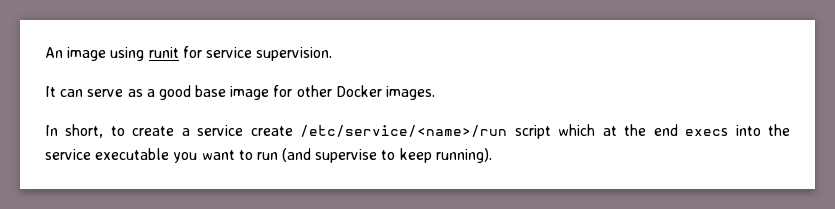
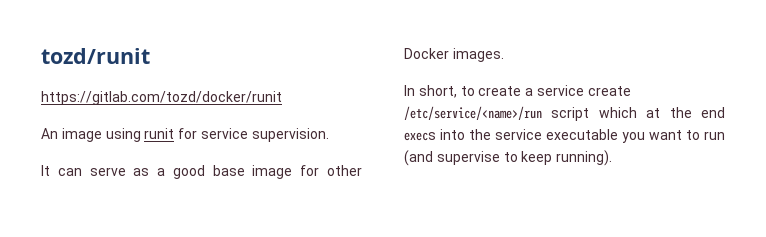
(45, 52) none -> [41,48,150,64] [41,91,282,105] tozd/runit // https://gitlab.com/tozd/docker/runit //

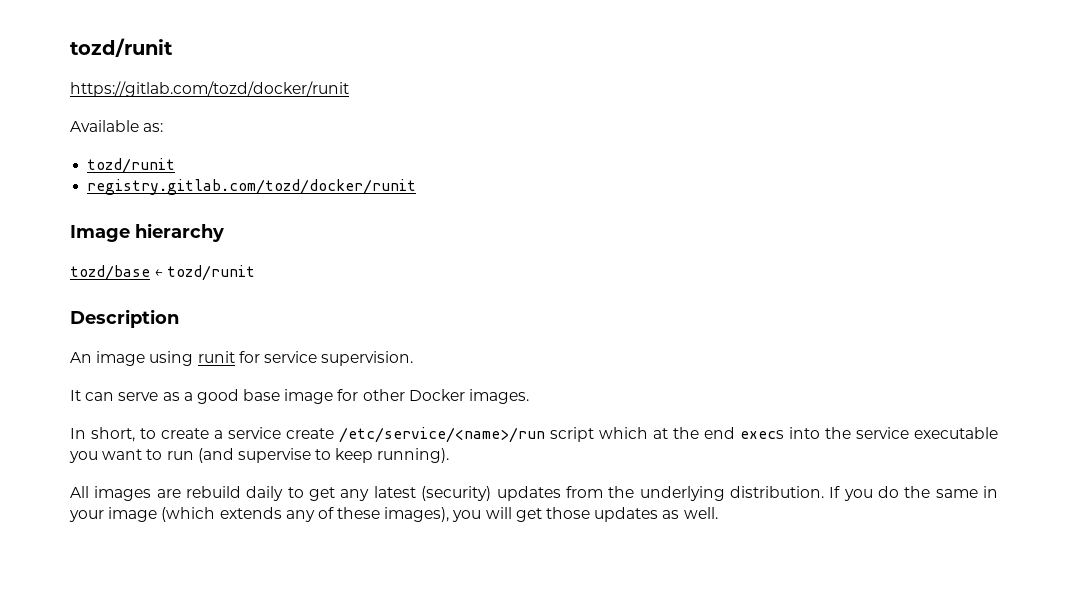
(282, 98) none -> [70,120,164,132] [87,158,176,174] [87,179,417,195] [70,223,224,242] [70,265,256,281] [70,309,179,328] // Available as: // tozd/runit // registry.gitlab.com/tozd/docker/runit // Image hierarchy // tozd/base ← tozd/runit // Description
(613, 158) none -> [70,486,999,501] [69,507,718,522] // All images are rebuild daily to get any latest (security) updates from the underlying distribution. If you do the same in your image (which extends any of these images), you will get those updates as well.

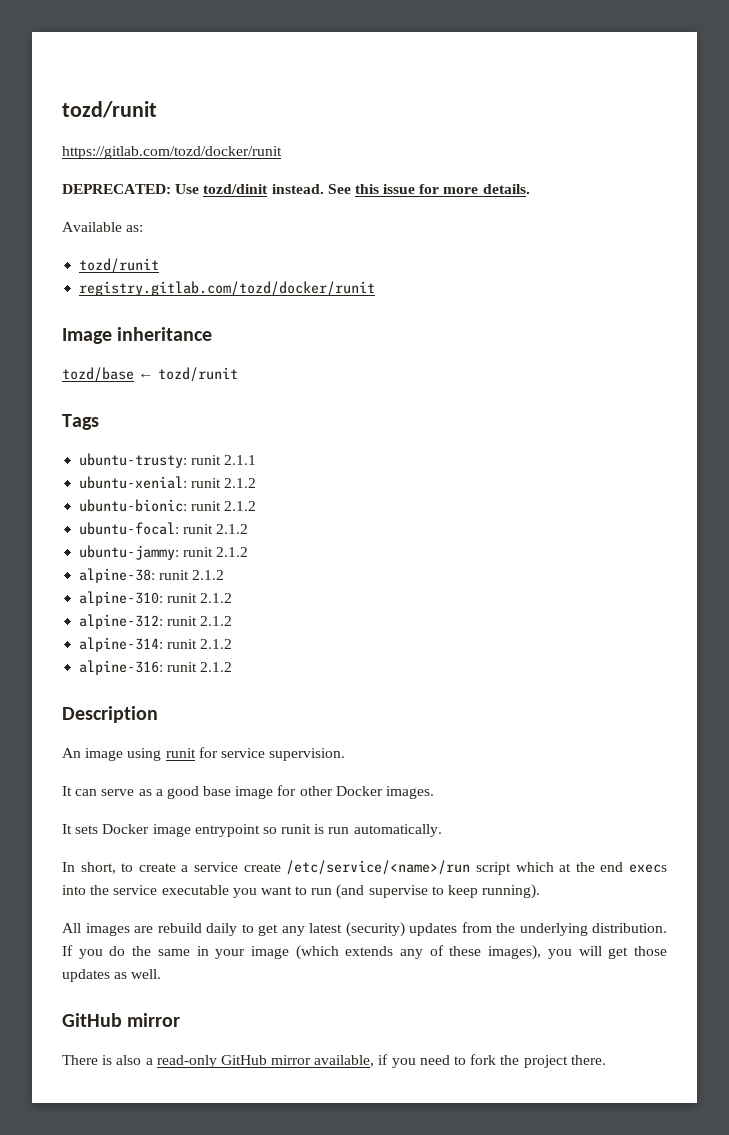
(349, 89) none -> [62,184,530,194] // DEPRECATED: Use tozd/dinit instead. See this issue for more details.
[135,223,224,242] hierarchy -> [117,327,213,341] inheritance
(256, 273) none -> [62,414,99,430] [79,453,257,468] [79,476,257,489] [79,499,257,512] [79,522,249,535] [79,545,249,560] [79,568,225,583] [79,591,233,606] [79,614,233,629] [79,637,233,652] [79,660,233,675] // Tags // ubuntu-trusty: runit 2.1.1 // ubuntu-xenial: runit 2.1.2 // ubuntu-bionic: runit 2.1.2 // ubuntu-focal: runit 2.1.2 // ubuntu-jammy: runit 2.1.2 // alpine-38: runit 2.1.2 // alpine-310: runit 2.1.2 // alpine-312: runit 2.1.2 // alpine-314: runit 2.1.2 // alpine-316: runit 2.1.2
(530, 396) none -> [62,824,442,837] // It sets Docker image entrypoint so runit is run automatically.
(718, 513) none -> [62,1013,181,1027] [62,1054,606,1068] // GitHub mirror // There is also a read-only GitHub mirror available, if you need to fork the project there.

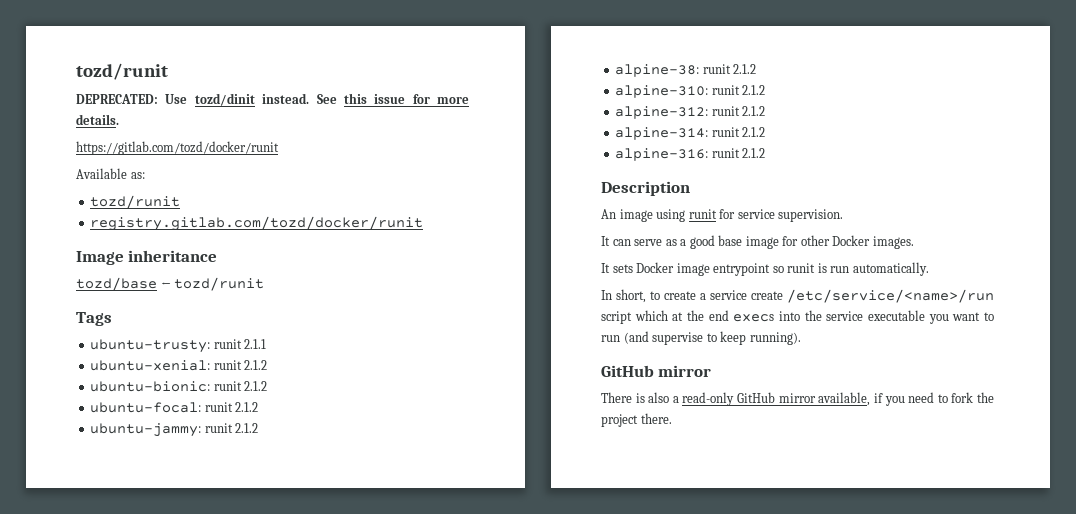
[62,101,157,118] [62,146,282,159] tozd/runit // https://gitlab.com/tozd/docker/runit -> [76,63,168,80] tozd/runit
(530, 189) none -> [76,141,279,155] // https://gitlab.com/tozd/docker/runit
[62,922,667,937] [62,945,667,960] [62,969,162,982] // All images are rebuild daily to get any latest (security) updates from the underlying distribution. If you do the same in your image (which extends any of these images), you will get those updates as well. -> (801, 338) none

